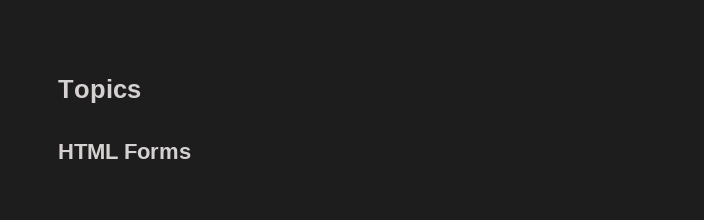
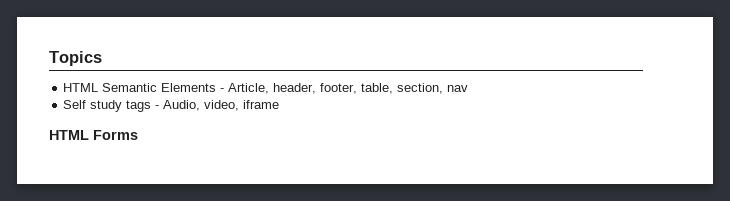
(141, 91) none -> [63,83,469,94] [63,100,280,112] // HTML Semantic Elements - Article, header, footer, table, section, nav // Self study tags - Audio, video, iframe

